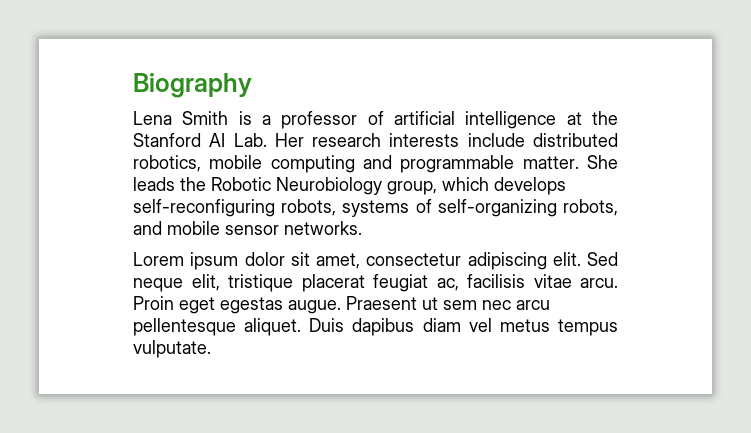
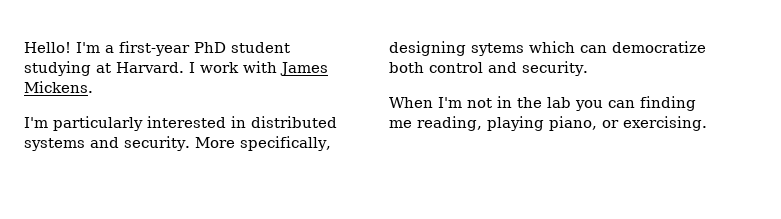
[133,73,252,98] [133,111,618,129] [133,133,618,147] [133,155,618,173] [133,177,566,195] [133,199,618,217] [133,221,362,235] [133,252,618,270] [133,274,618,292] [133,296,550,314] [133,318,619,336] [133,340,211,358] Biography // Lena Smith is a professor of artificial intelligence at the Stanford AI Lab. Her research interests include distributed robotics, mobile computing and programmable matter. She leads the Robotic Neurobiology group, which develops self-reconfiguring robots, systems of self-organizing robots, and mobile sensor networks. // Lorem ipsum dolor sit amet, consectetur adipiscing elit. Sed neque elit, tristique placerat feugiat ac, facilisis vitae arcu. Proin eget egestas augue. Praesent ut sem nec arcu pellentesque aliquet. Duis dapibus diam vel metus tempus vulputate. -> [24,41,290,56] [24,61,328,76] [24,81,93,93] [24,116,337,131] [24,136,331,151] [389,41,706,56] [389,61,588,76] [389,96,696,111] [389,116,707,131] Hello! I'm a first-year PhD student studying at Harvard. I work with James Mickens. // I'm particularly interested in distributed systems and security. More specifically, designing sytems which can democratize both control and security. // When I'm not in the lab you can finding me reading, playing piano, or exercising.

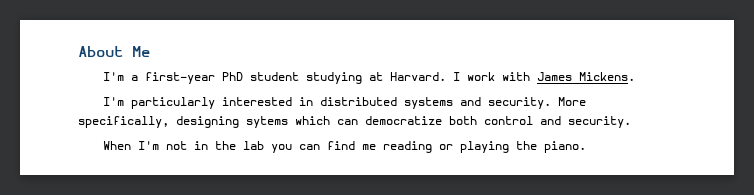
[24,42,71,53] Hello! -> [78,46,150,57] About Me //
[640,96,696,111] [389,116,707,131] finding me reading, playing piano, or exercising. -> [326,141,586,153] find me reading or playing the piano.

